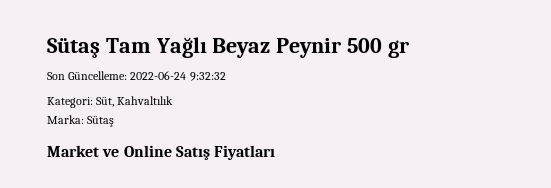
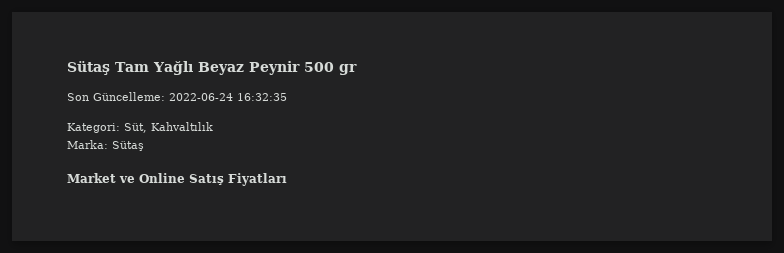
[189,72,226,81] 9:32:32 -> [237,93,287,101] 16:32:35

